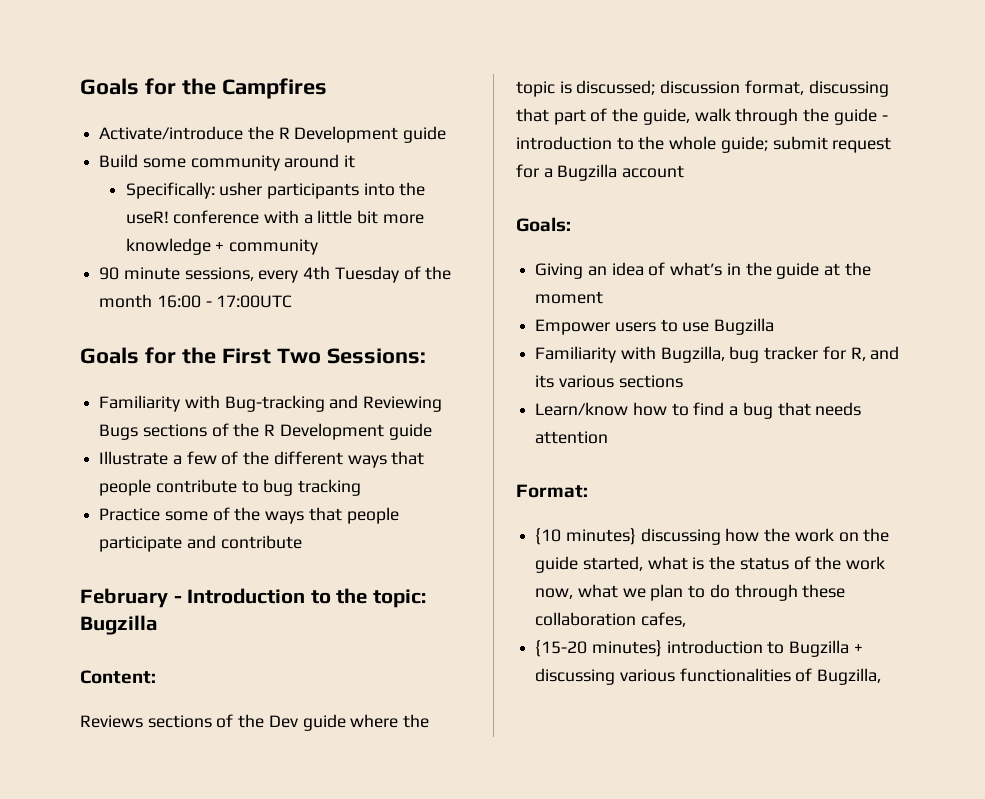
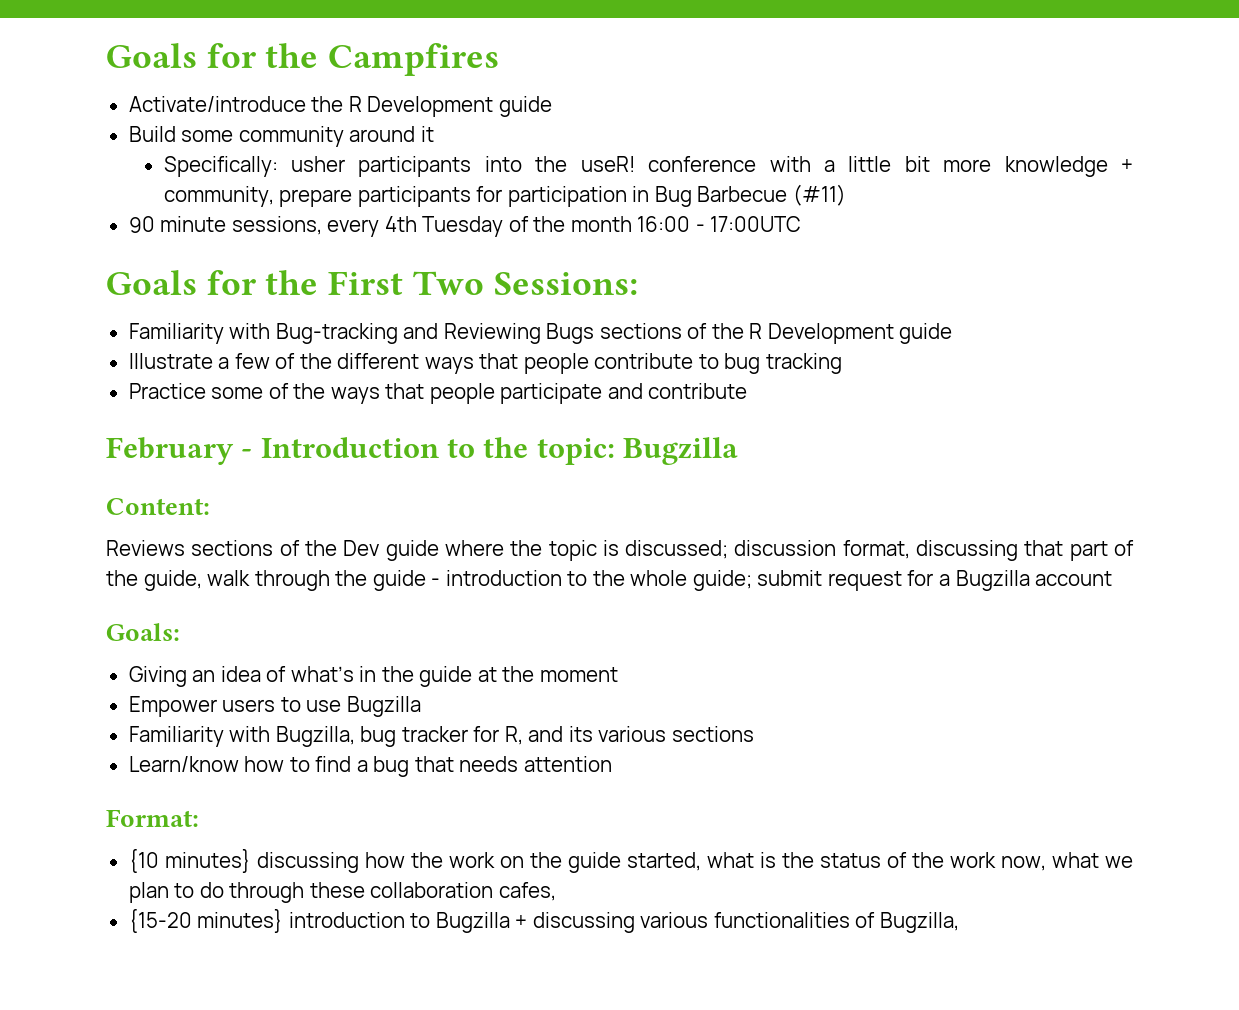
[228,239,318,255] community -> [163,184,846,207] community, prepare participants for participation in Bug Barbecue (#11)

